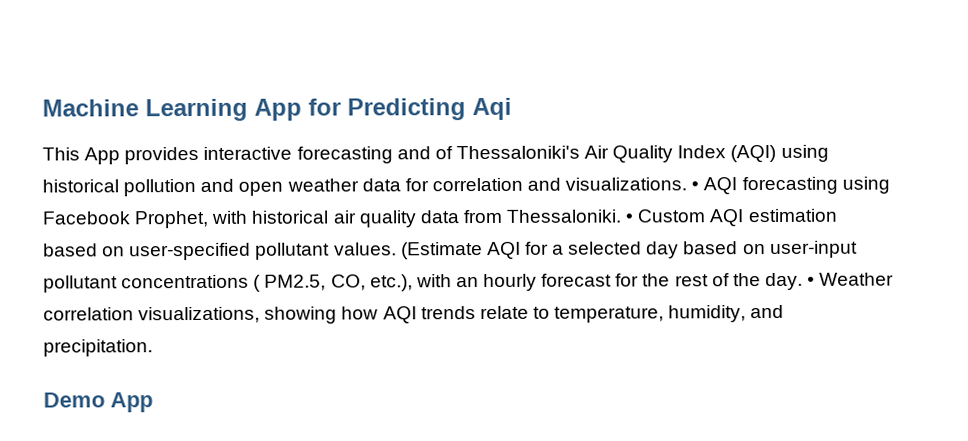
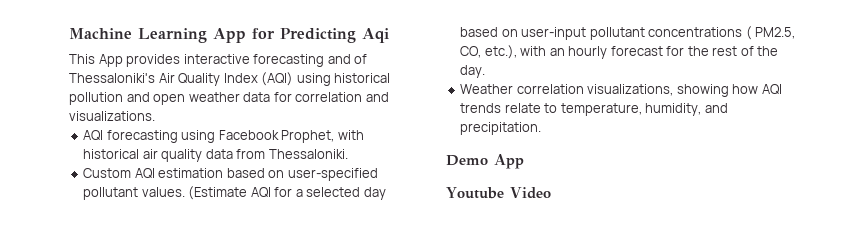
[691,181,700,191] • -> (155, 116) //
[625,213,635,223] • -> (348, 154) //
[807,276,816,286] • -> (486, 71) //
(153, 402) none -> [446,187,551,199] // Youtube Video

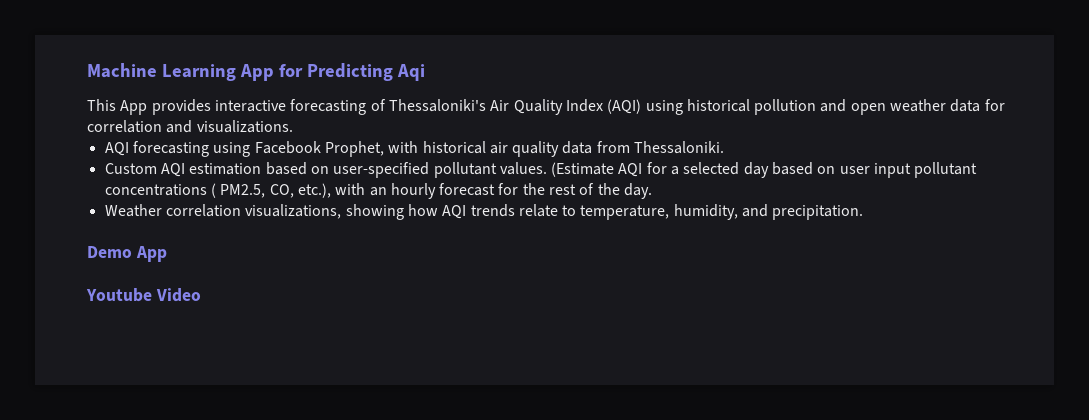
[327,54,351,64] and -> (367, 107) none
[521,27,587,40] user-input -> [839,163,912,178] user input

